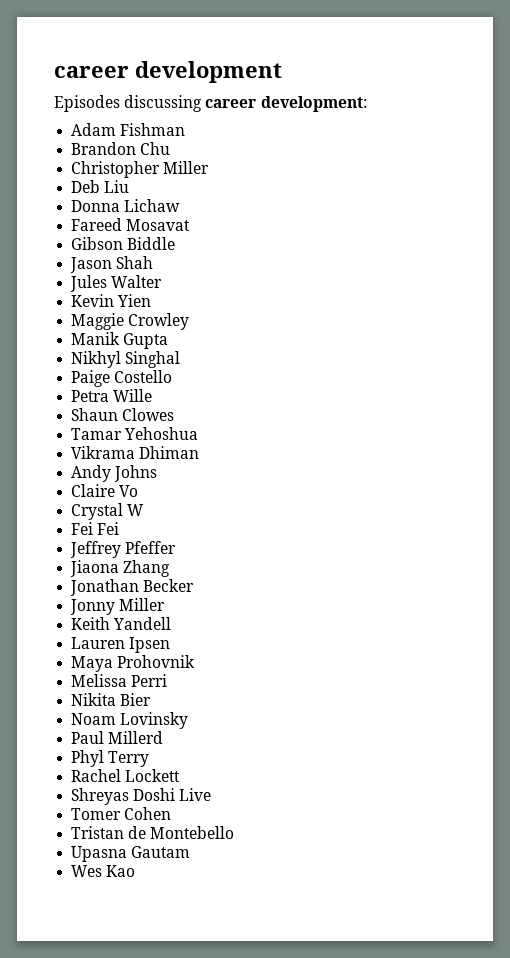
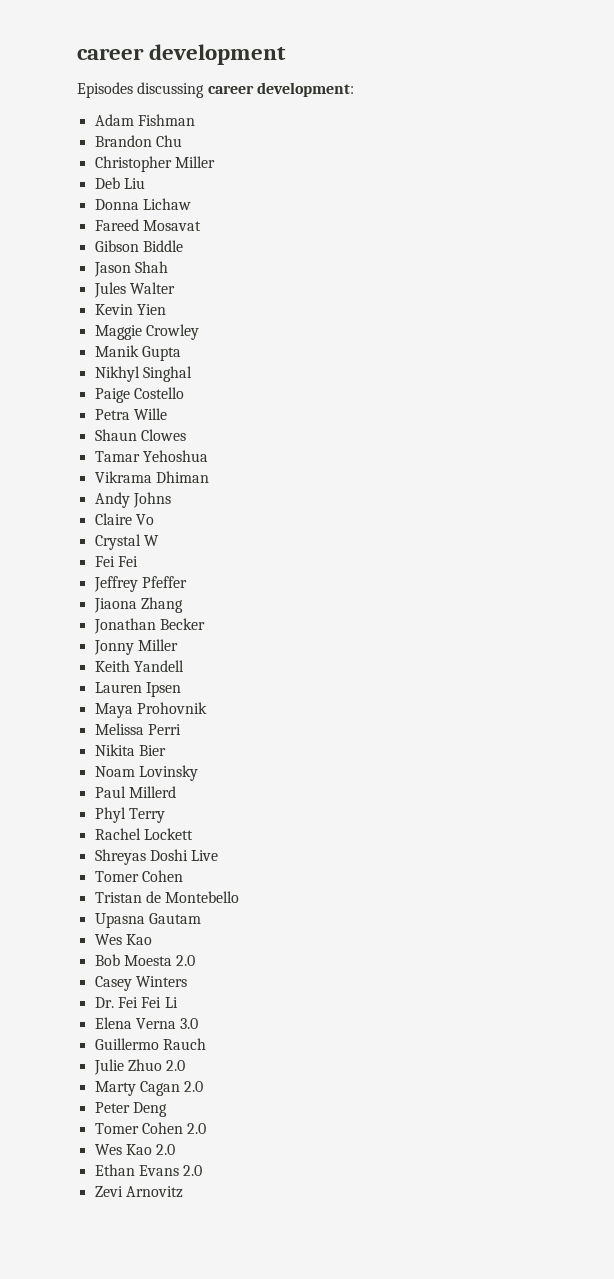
(136, 871) none -> [94,954,196,966] [94,976,187,991] [94,997,178,1008] [94,1017,199,1029] [94,1038,206,1050] [93,1059,186,1075] [94,1081,204,1096] [94,1102,167,1117] [94,1122,207,1134] [94,1144,176,1155] [94,1164,203,1176] [94,1186,183,1198] // Bob Moesta 2.0 // Casey Winters // Dr. Fei Fei Li // Elena Verna 3.0 // Guillermo Rauch // Julie Zhuo 2.0 // Marty Cagan 2.0 // Peter Deng // Tomer Cohen 2.0 // Wes Kao 2.0 // Ethan Evans 2.0 // Zevi Arnovitz

